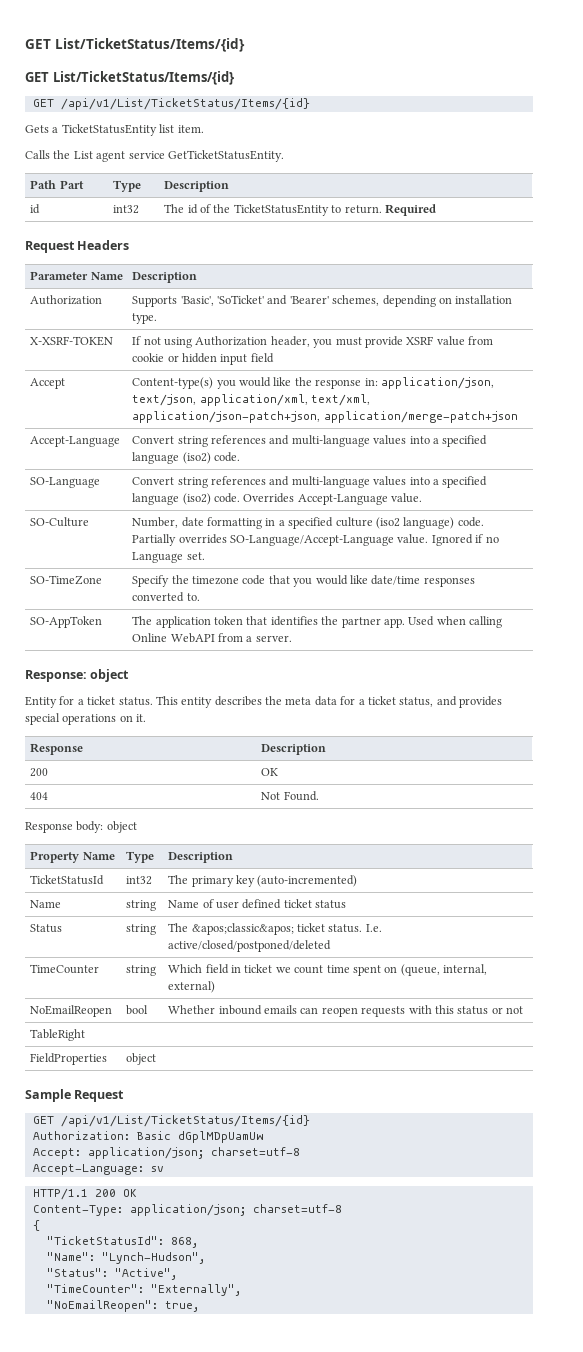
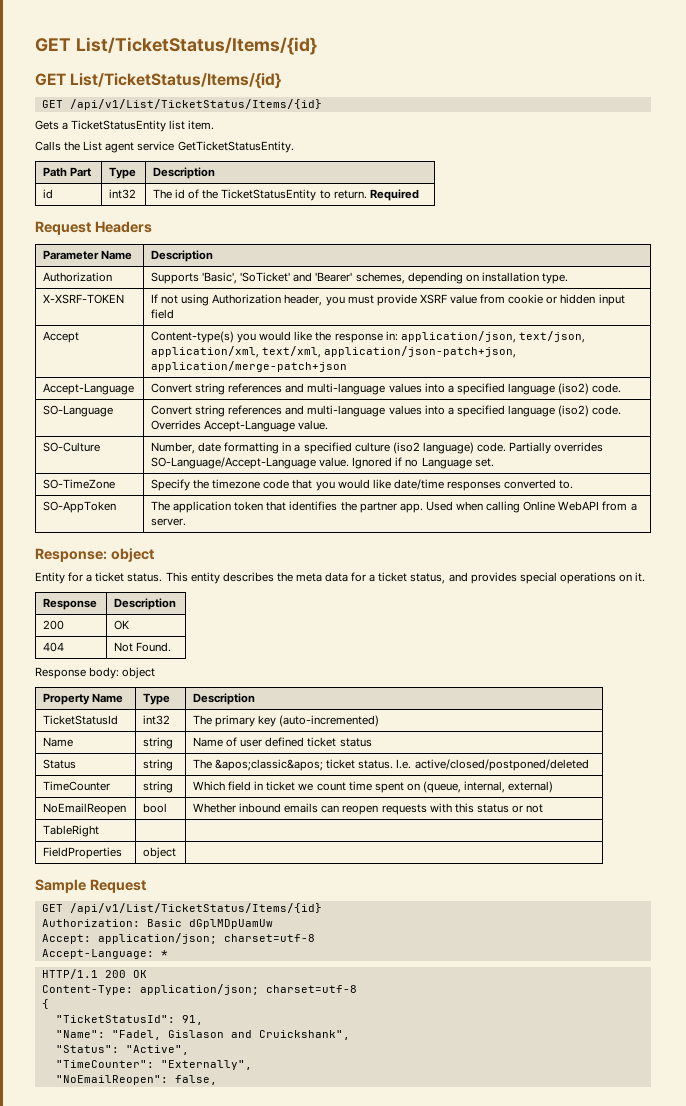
[150,1166,164,1172] sv -> [160,950,168,957] *
[170,1237,198,1248] 868, -> [181,1015,203,1025] 91,
[101,1252,205,1264] "Lynch-Hudson", -> [111,1030,350,1040] "Fadel, Gislason and Cruickshank",
[164,1301,199,1312] true, -> [174,1075,217,1085] false,

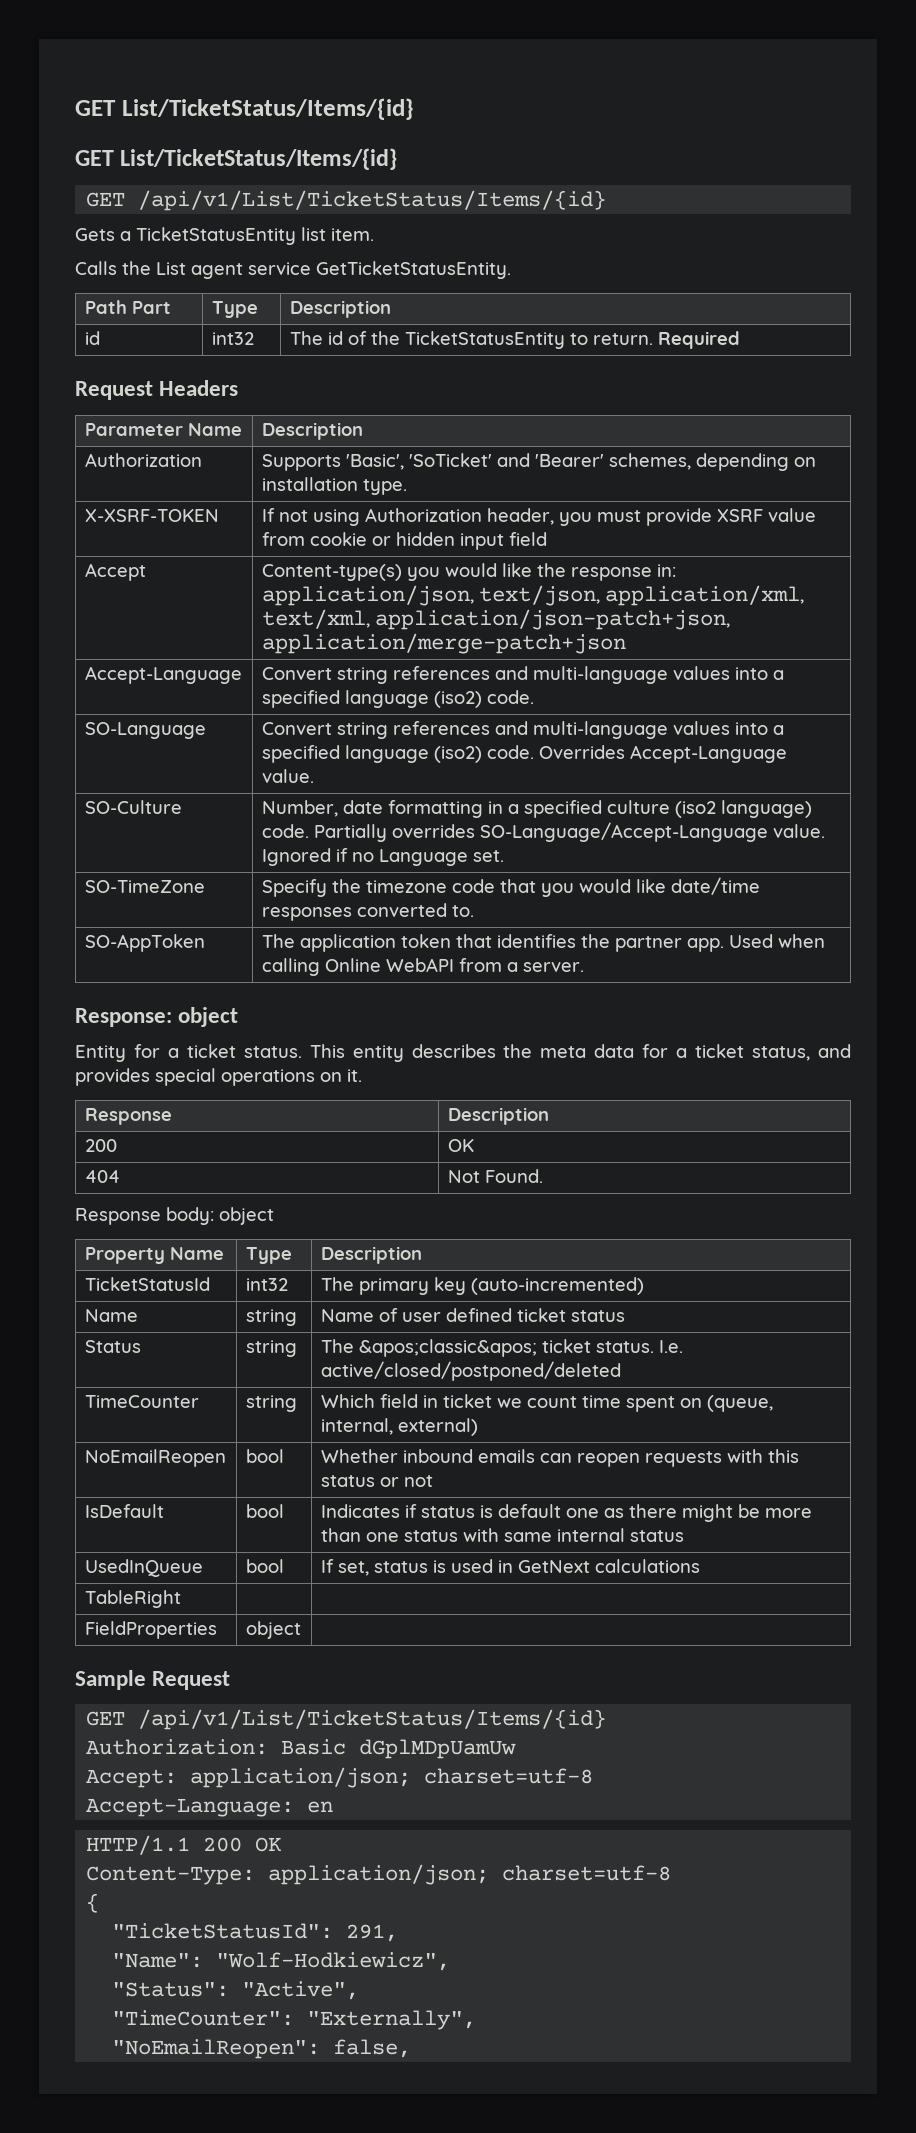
(544, 808) none -> [84,1504,164,1518] [245,1504,284,1518] [320,1504,812,1522] [320,1528,684,1542] [84,1559,203,1577] [245,1559,284,1573] [320,1559,700,1576] // IsDefault | bool | Indicates if status is default one as there might be more than one status with same internal status // UsedInQueue | bool | If set, status is used in GetNext calculations
[160,950,168,957] * -> [307,1801,334,1813] en
[181,1015,203,1025] 91, -> [346,1924,399,1942] 291,
[111,1030,350,1040] "Fadel, Gislason and Cruickshank", -> [216,1952,451,1971] "Wolf-Hodkiewicz",

